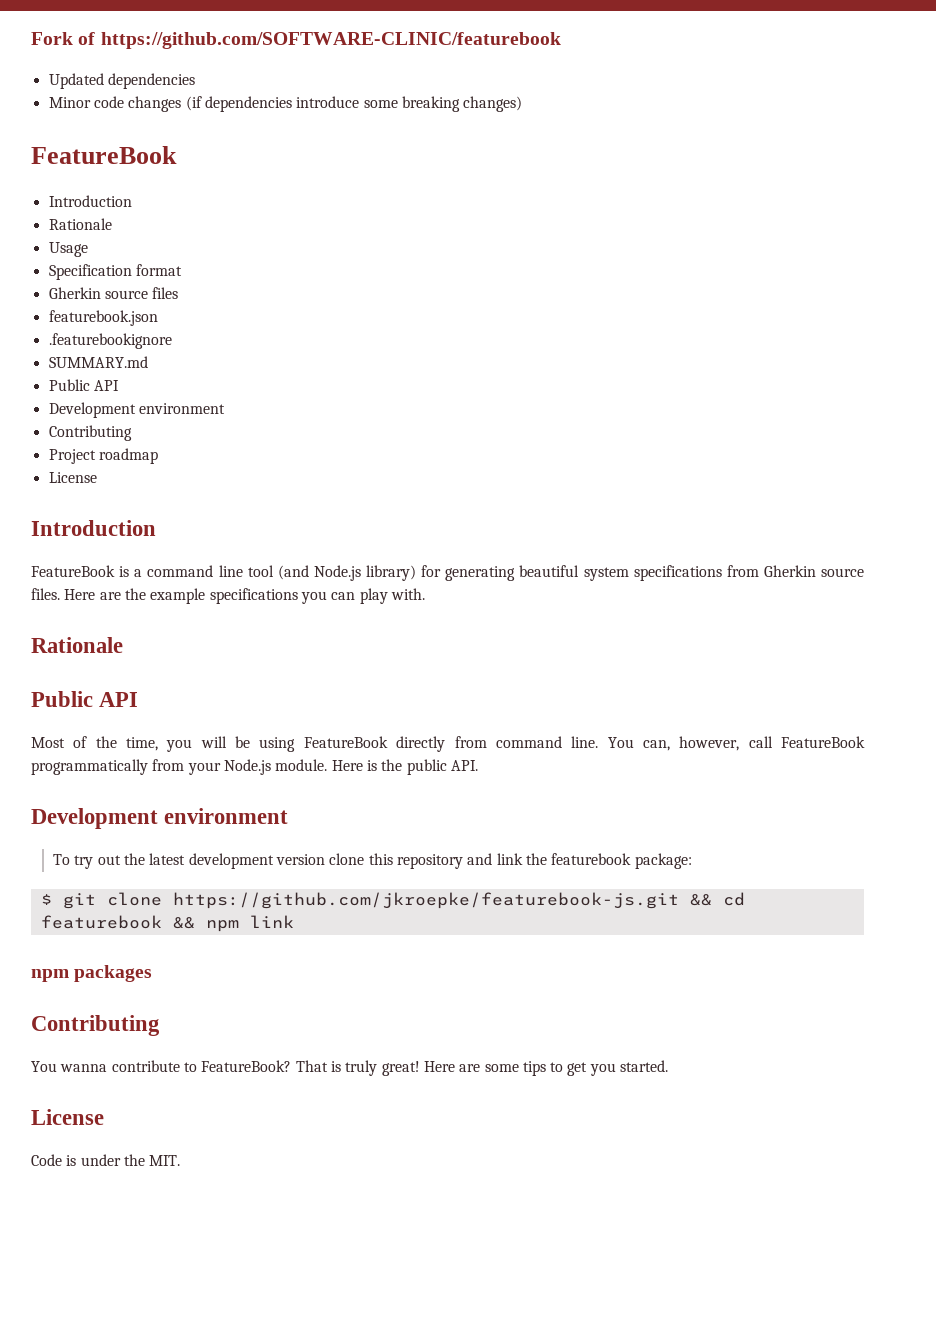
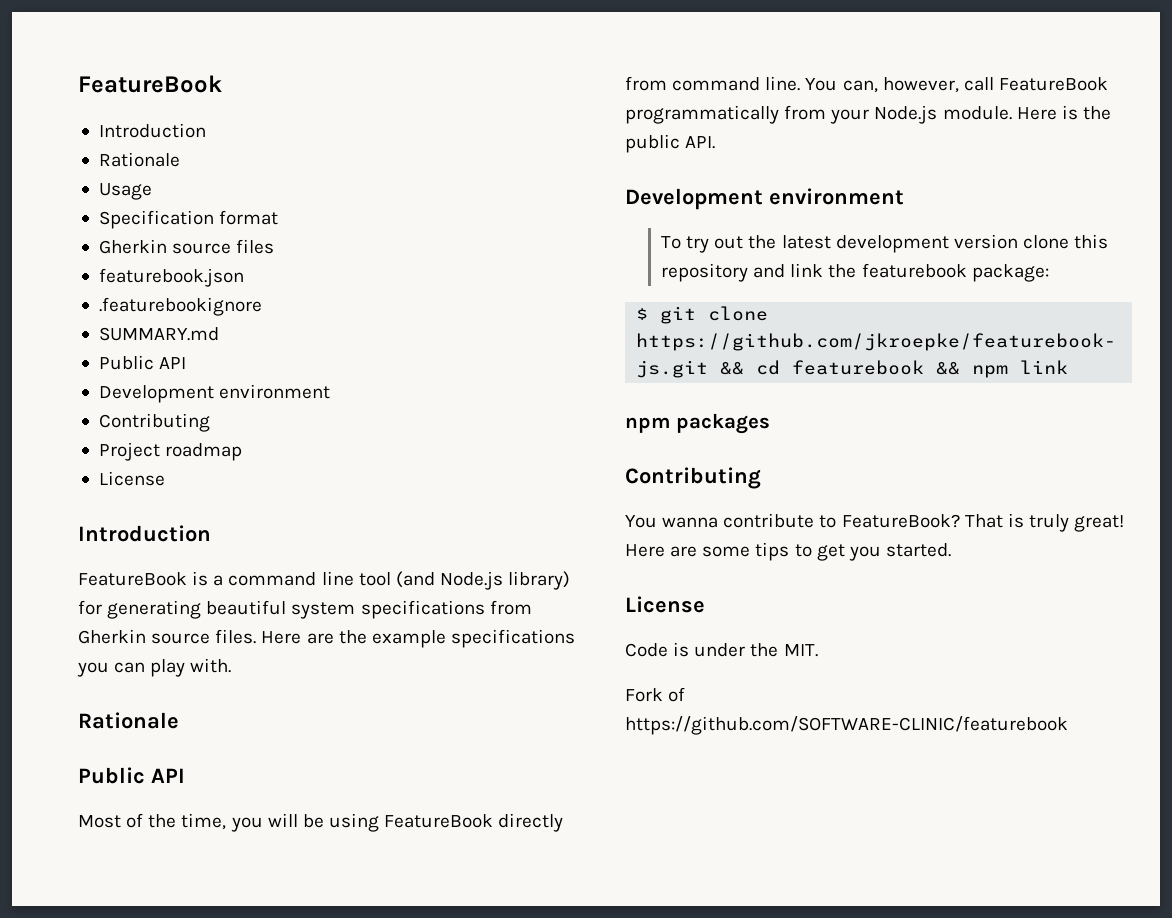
[31,32,561,49] [48,73,195,89] [48,96,523,112] Fork of https://github.com/SOFTWARE-CLINIC/featurebook // Updated dependencies // Minor code changes (if dependencies introduce some breaking changes) // -> (78, 84) none
(181, 1160) none -> [625,687,686,702] [625,716,1068,735] // Fork of https://github.com/SOFTWARE-CLINIC/featurebook

